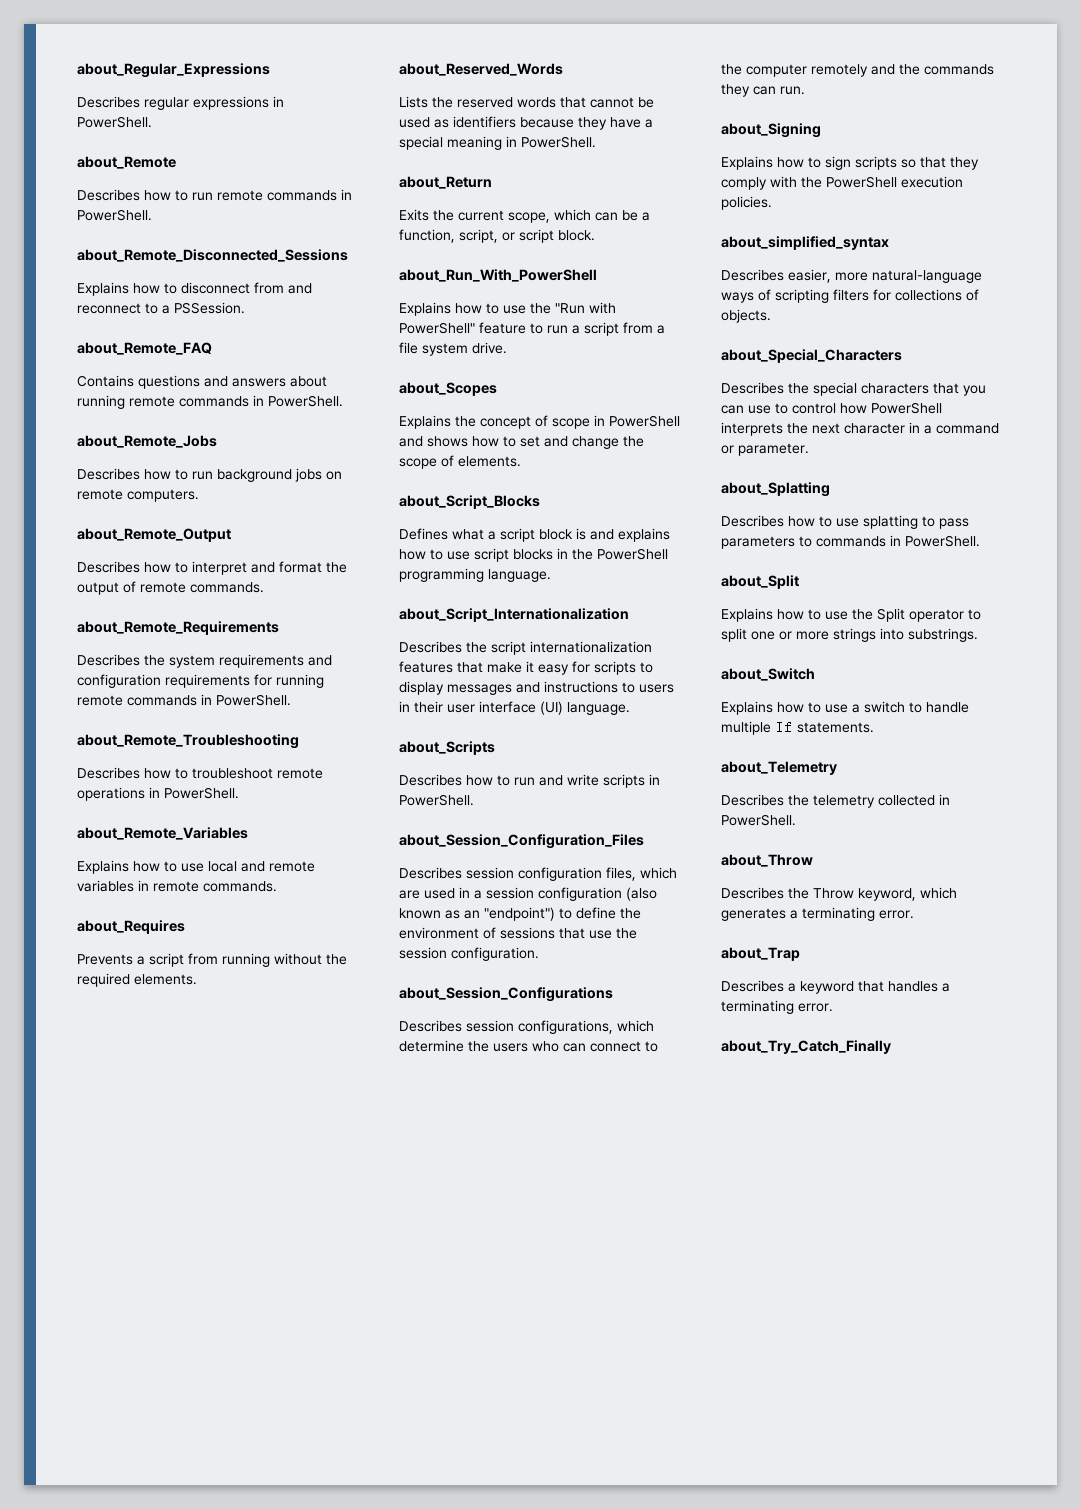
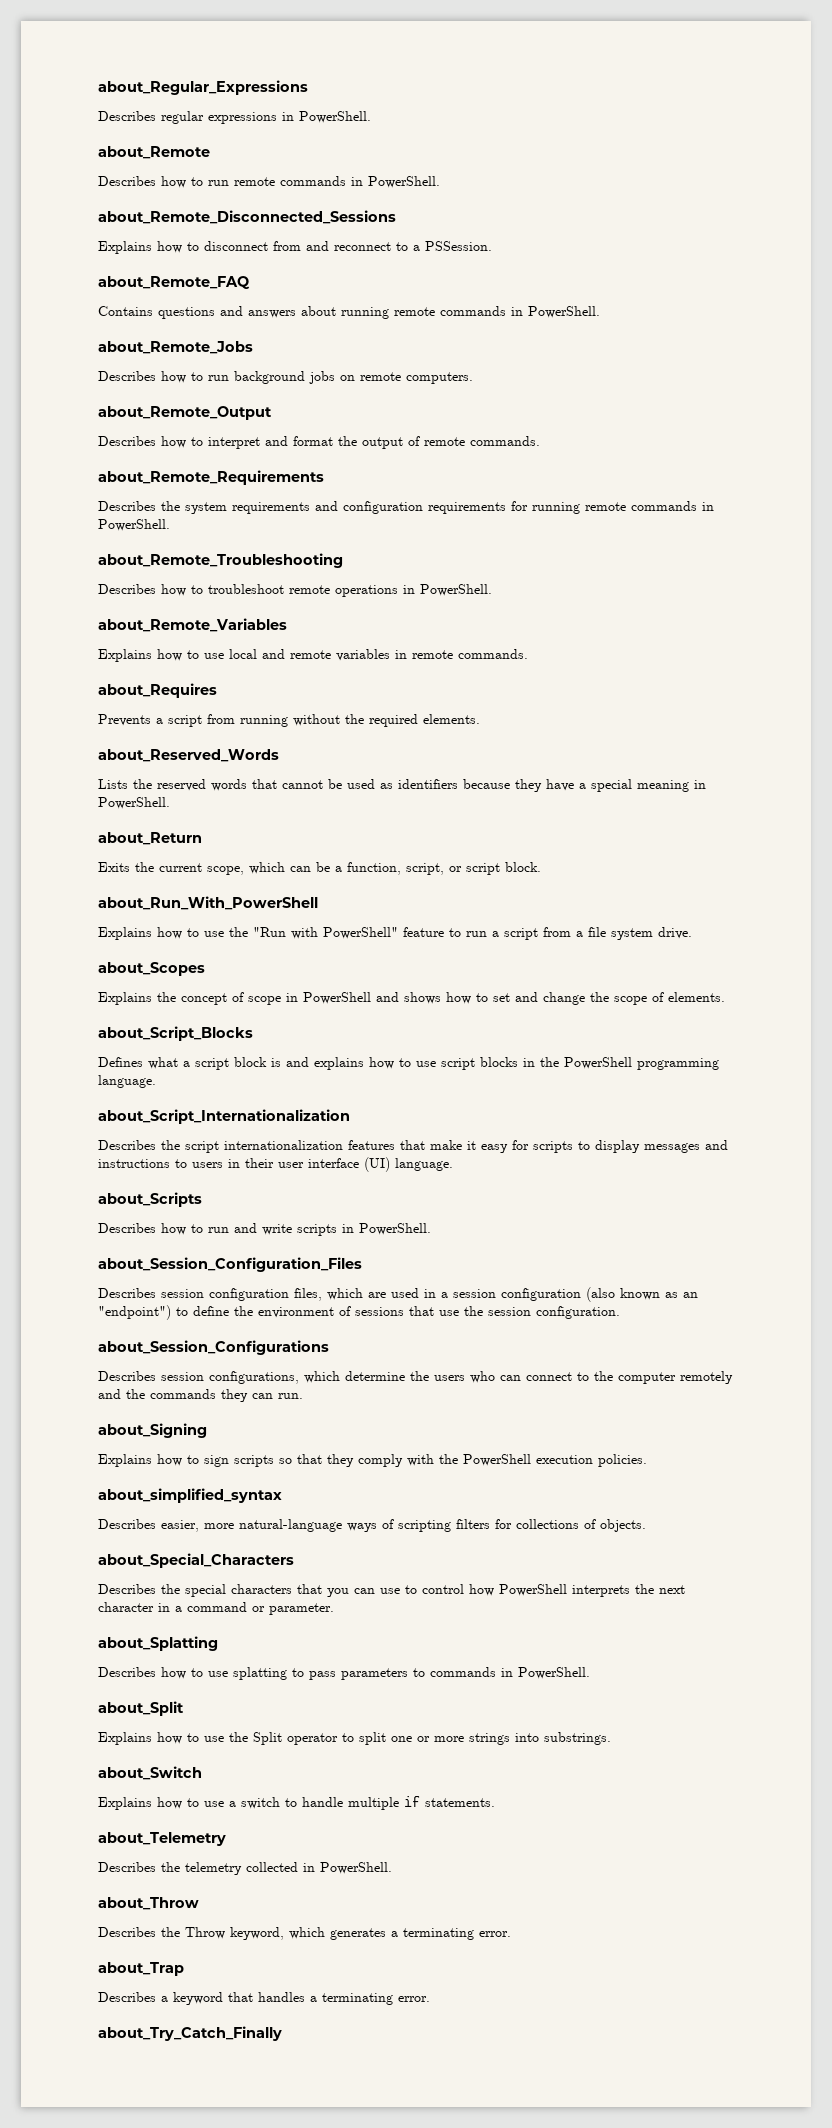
[775,720,793,734] If -> [404,1796,420,1807] if

